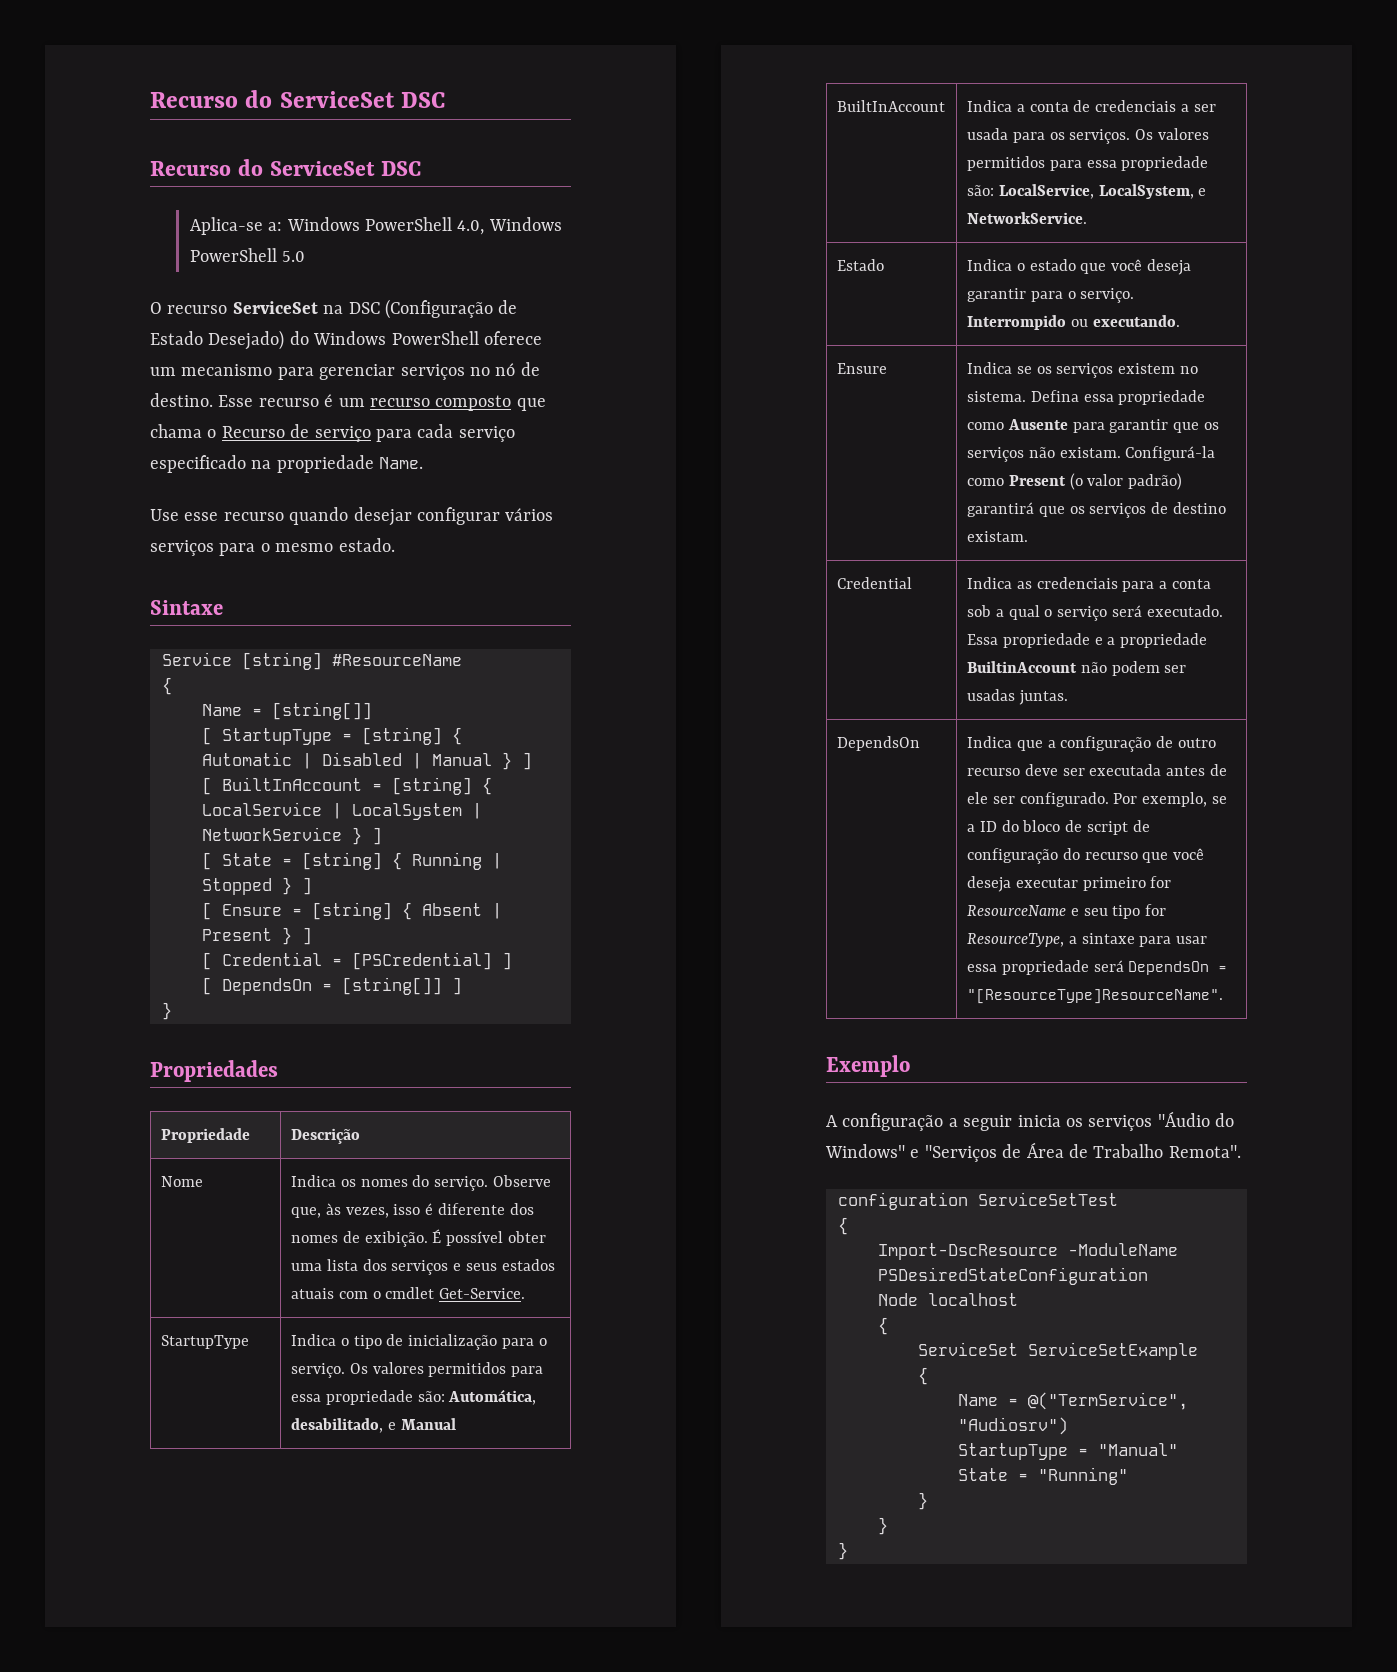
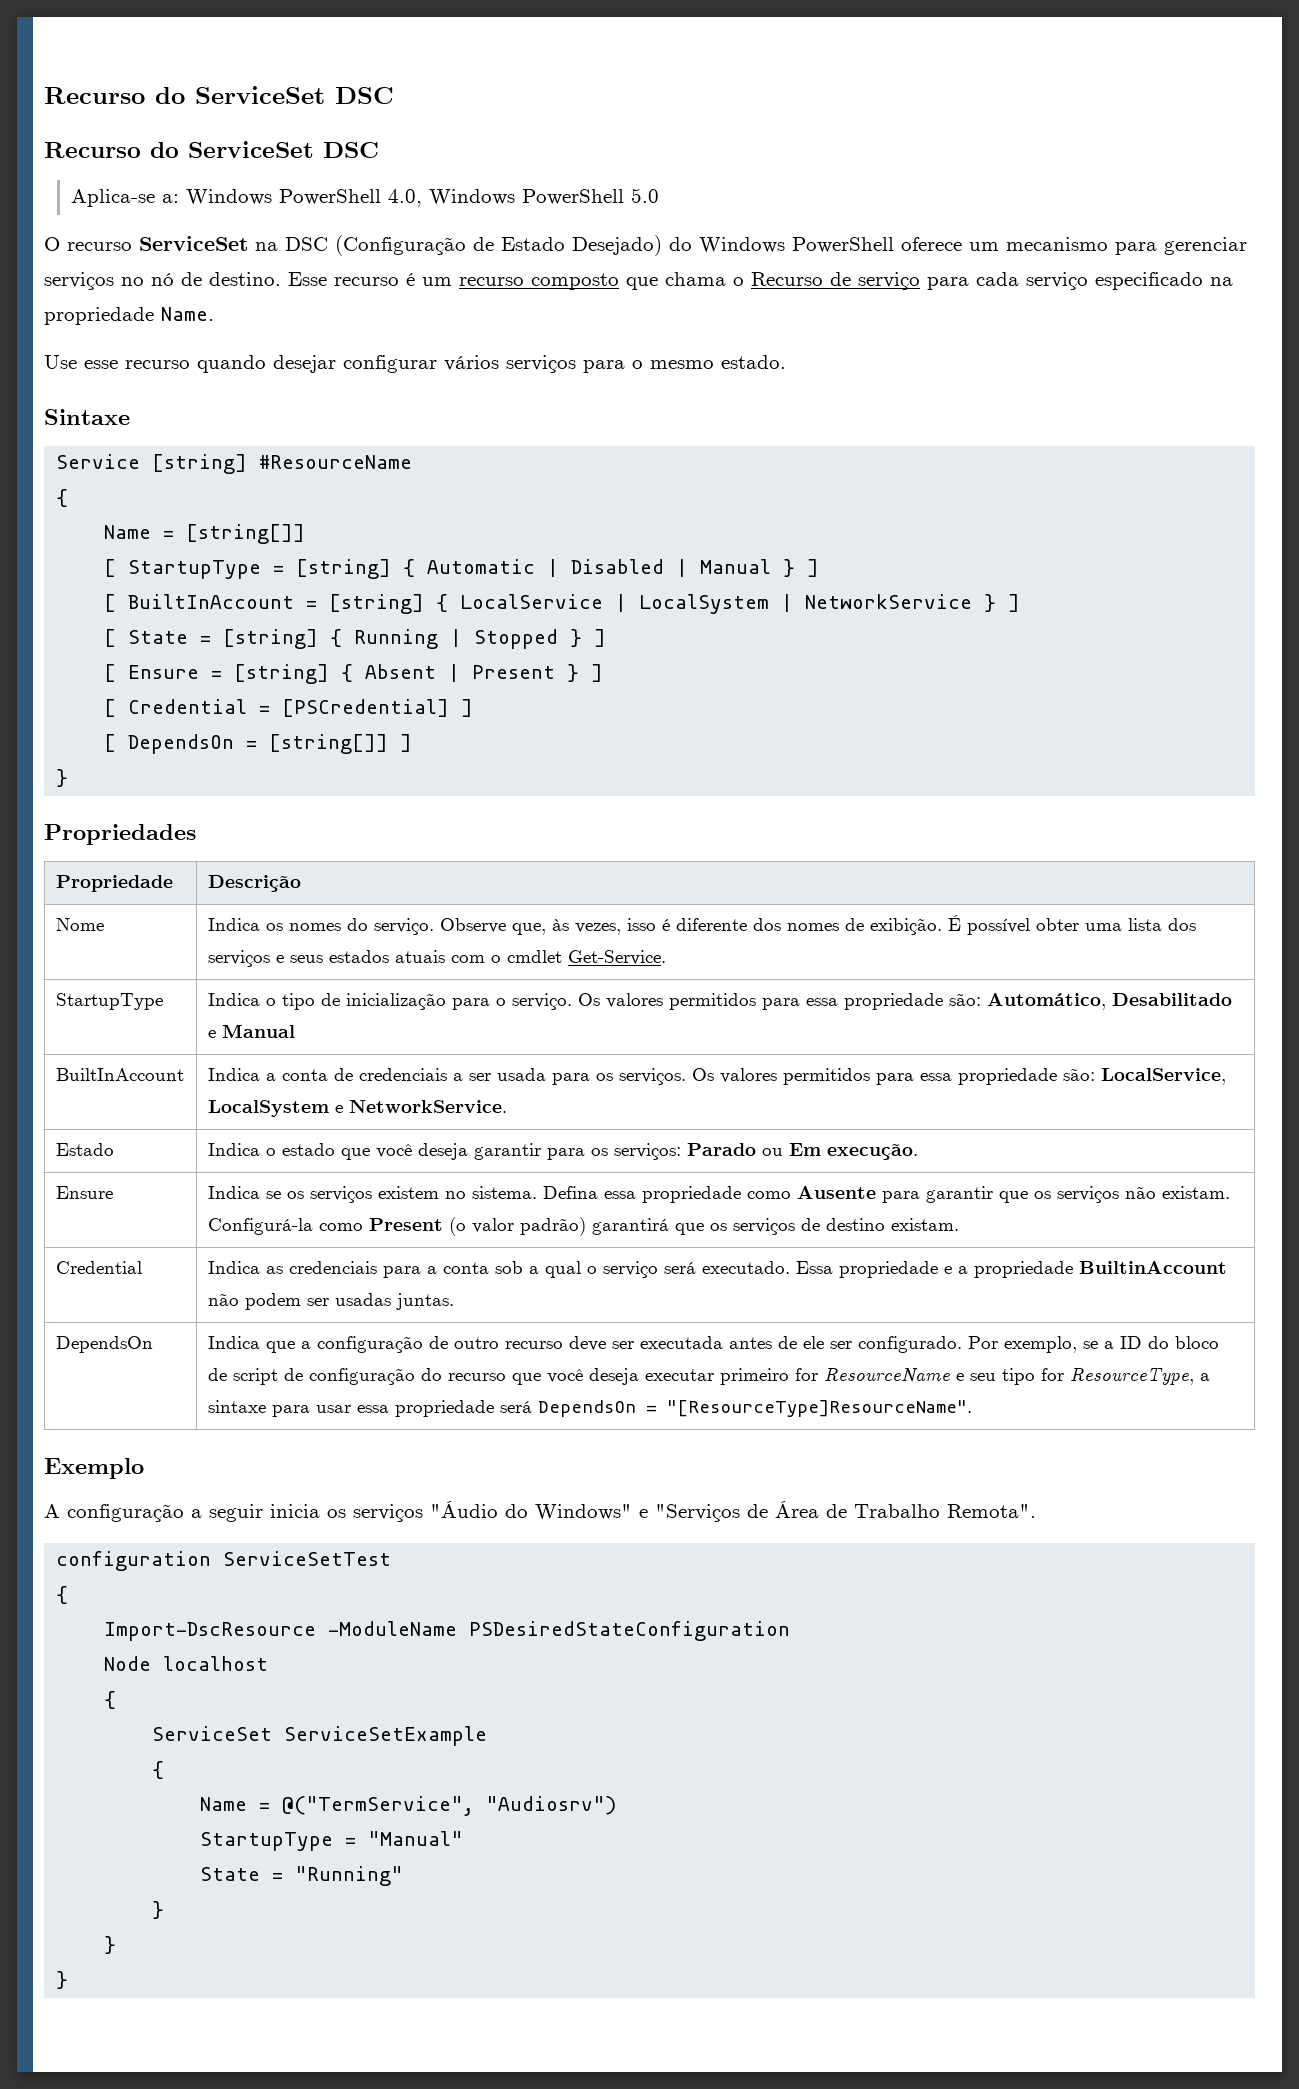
[448,1389,537,1405] [290,1418,383,1433] Automática, desabilitado, -> [986,993,1232,1010] Automático, Desabilitado
[1098,184,1194,199] LocalSystem, -> [207,1100,329,1117] LocalSystem
[1067,288,1135,303] [966,315,1180,330] o serviço. Interrompido ou executando. -> [590,1143,918,1160] os serviços: Parado ou Em execução.

